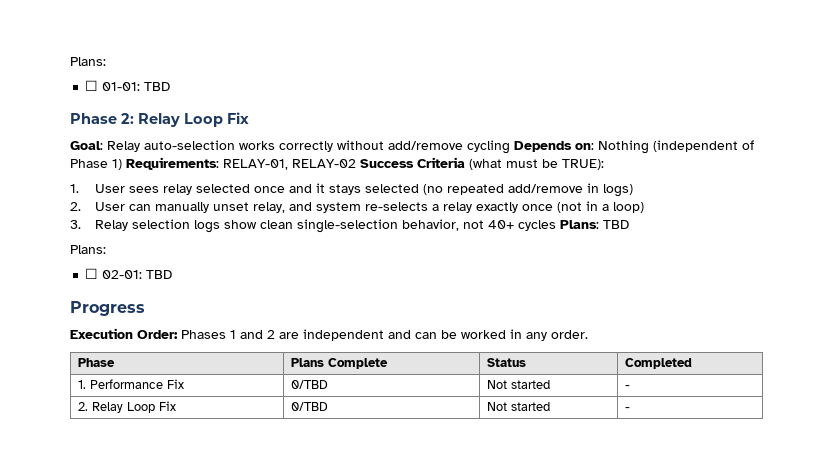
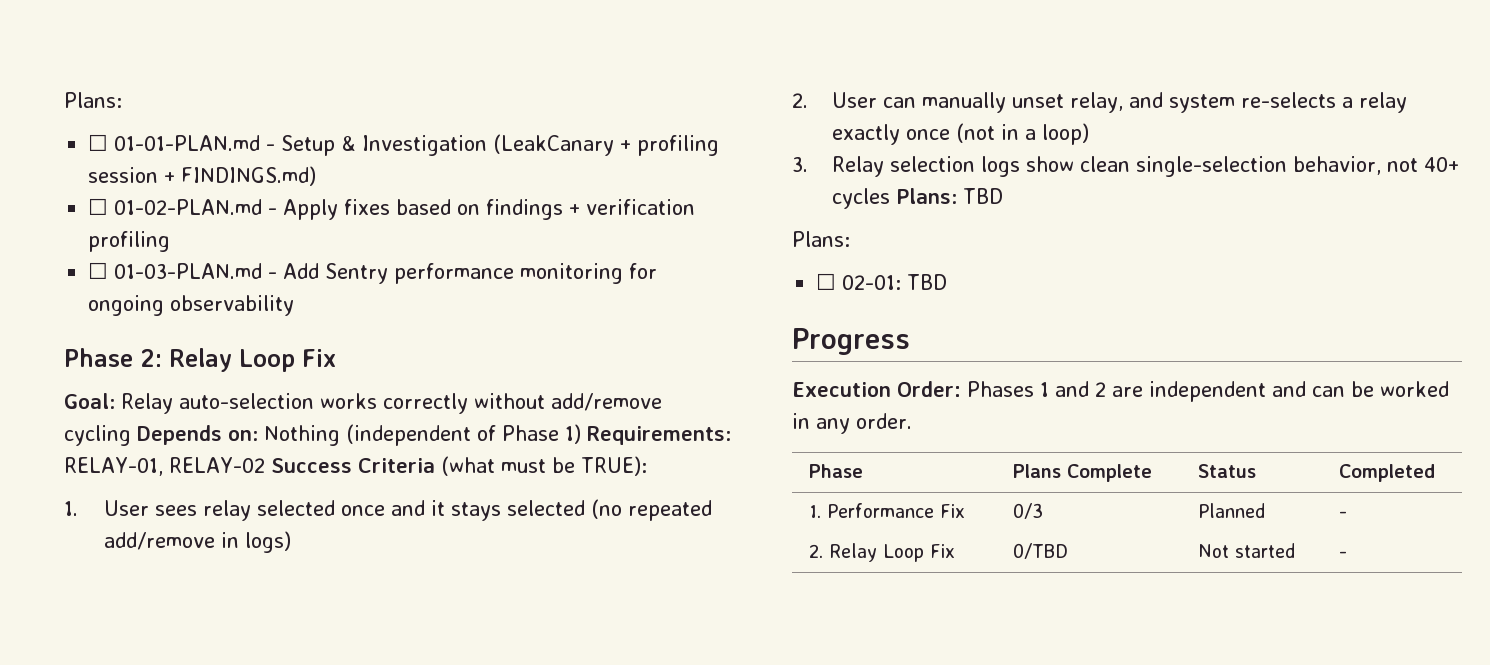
[70,57,106,66] [85,80,171,91] Plans: // ☐ 01-01: TBD -> [64,92,122,108] [88,134,720,156] [88,166,317,186] [88,198,696,220] [88,231,171,252] [88,262,658,284] [88,295,295,316] Plans: // ☐ 01-01-PLAN.md - Setup & Investigation (LeakCanary + profiling session + FINDINGS.md) // ☐ 01-02-PLAN.md - Apply fixes based on findings + verification profiling // ☐ 01-03-PLAN.md - Add Sentry performance monitoring for ongoing observability
[290,380,328,389] [486,380,550,389] 0/TBD | Not started -> [1012,503,1043,519] [1197,503,1265,518] 0/3 | Planned

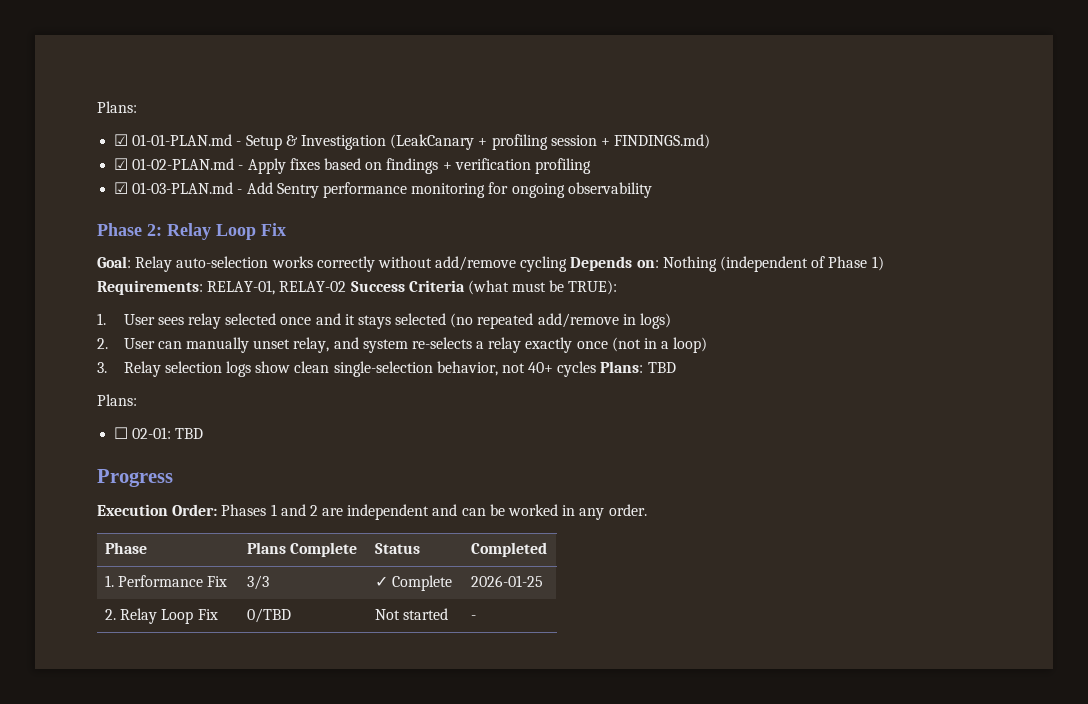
[64,92,122,108] [88,134,109,151] Plans: // ☐ -> [97,101,137,113] [114,134,129,146] Plans: // ☑
[88,198,109,215] ☐ -> [114,158,129,170] ☑
[88,262,109,279] ☐ -> [114,182,129,194] ☑
[1012,503,1043,519] [1197,503,1265,518] [1338,511,1347,518] 0/3 | Planned | - -> [247,575,270,590] [375,575,453,591] [471,575,544,587] 3/3 | ✓ Complete | 2026-01-25

